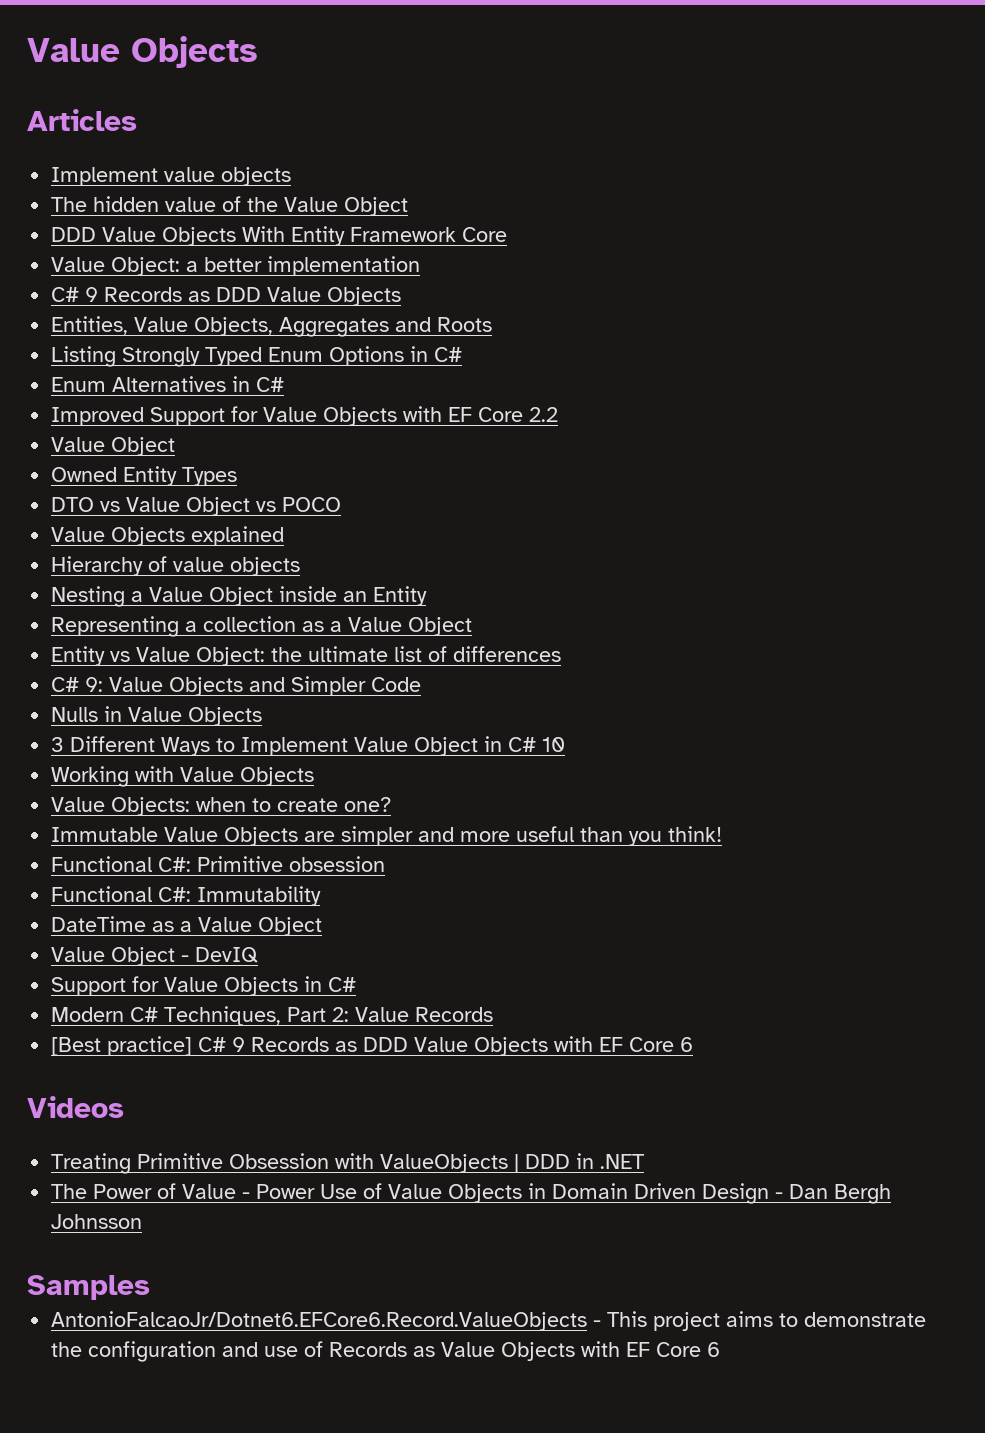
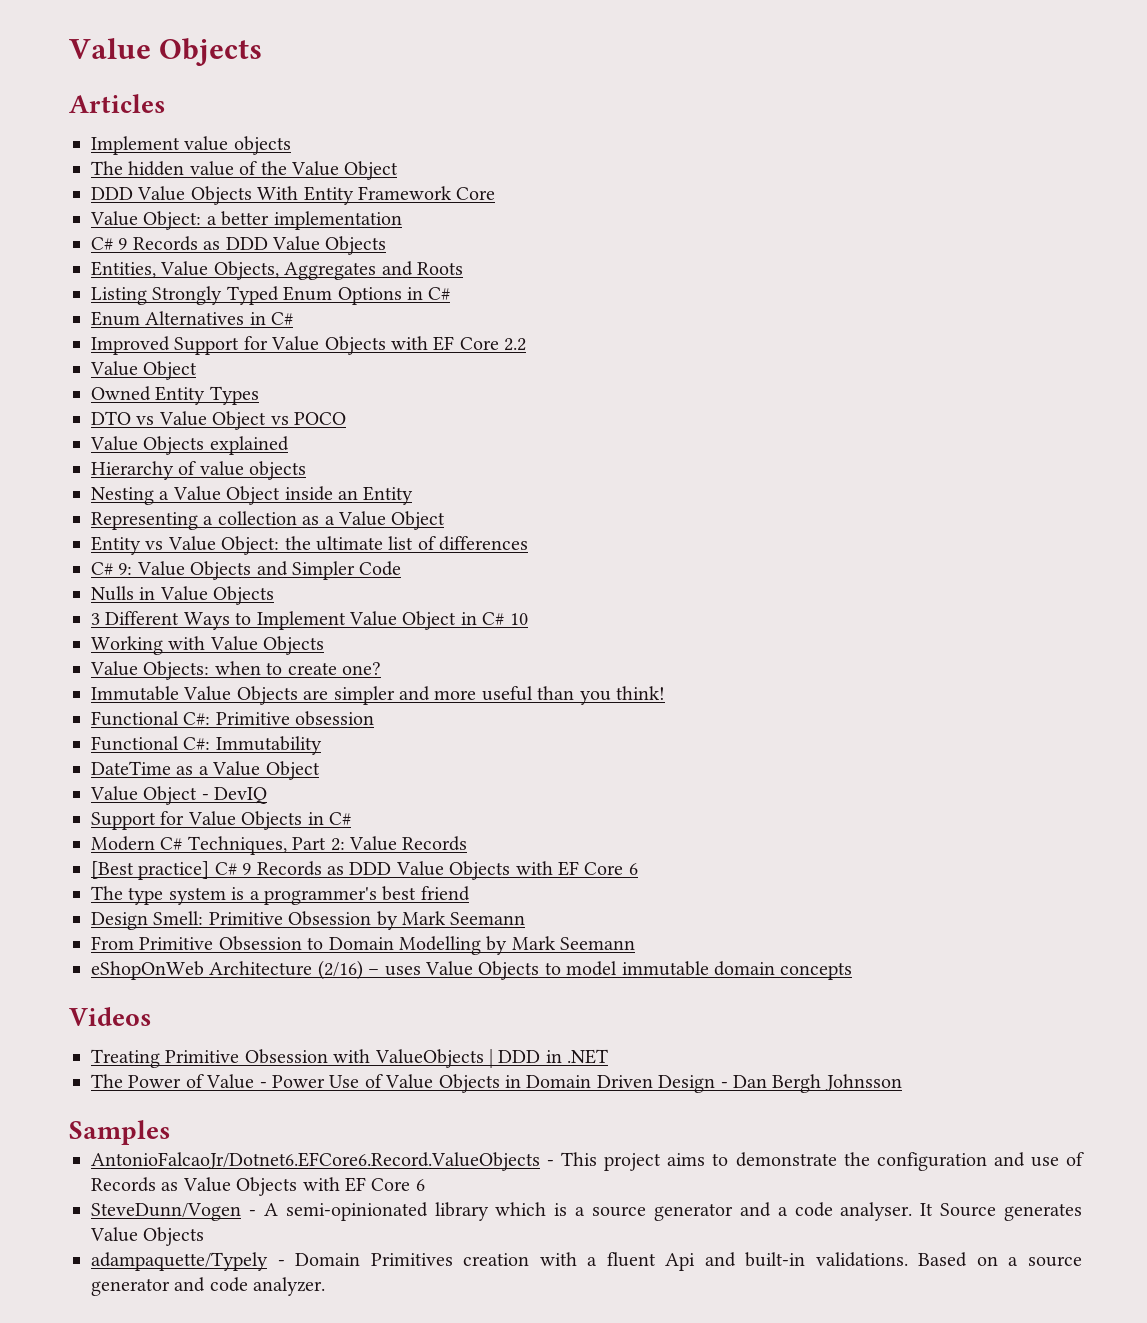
(694, 1044) none -> [91,886,470,905] [91,911,526,930] [91,936,636,955] [91,960,853,980] // The type system is a programmer's best friend // Design Smell: Primitive Obsession by Mark Seemann // From Primitive Obsession to Domain Modelling by Mark Seemann // eShopOnWeb Architecture (2/16) – uses Value Objects to model immutable domain concepts
(721, 1349) none -> [91,1202,1082,1221] [90,1227,205,1246] [91,1252,1082,1271] [91,1277,326,1296] // SteveDunn/Vogen - A semi-opinionated library which is a source generator and a code analyser. It Source generates Value Objects // adampaquette/Typely - Domain Primitives creation with a fluent Api and built-in validations. Based on a source generator and code analyzer.

